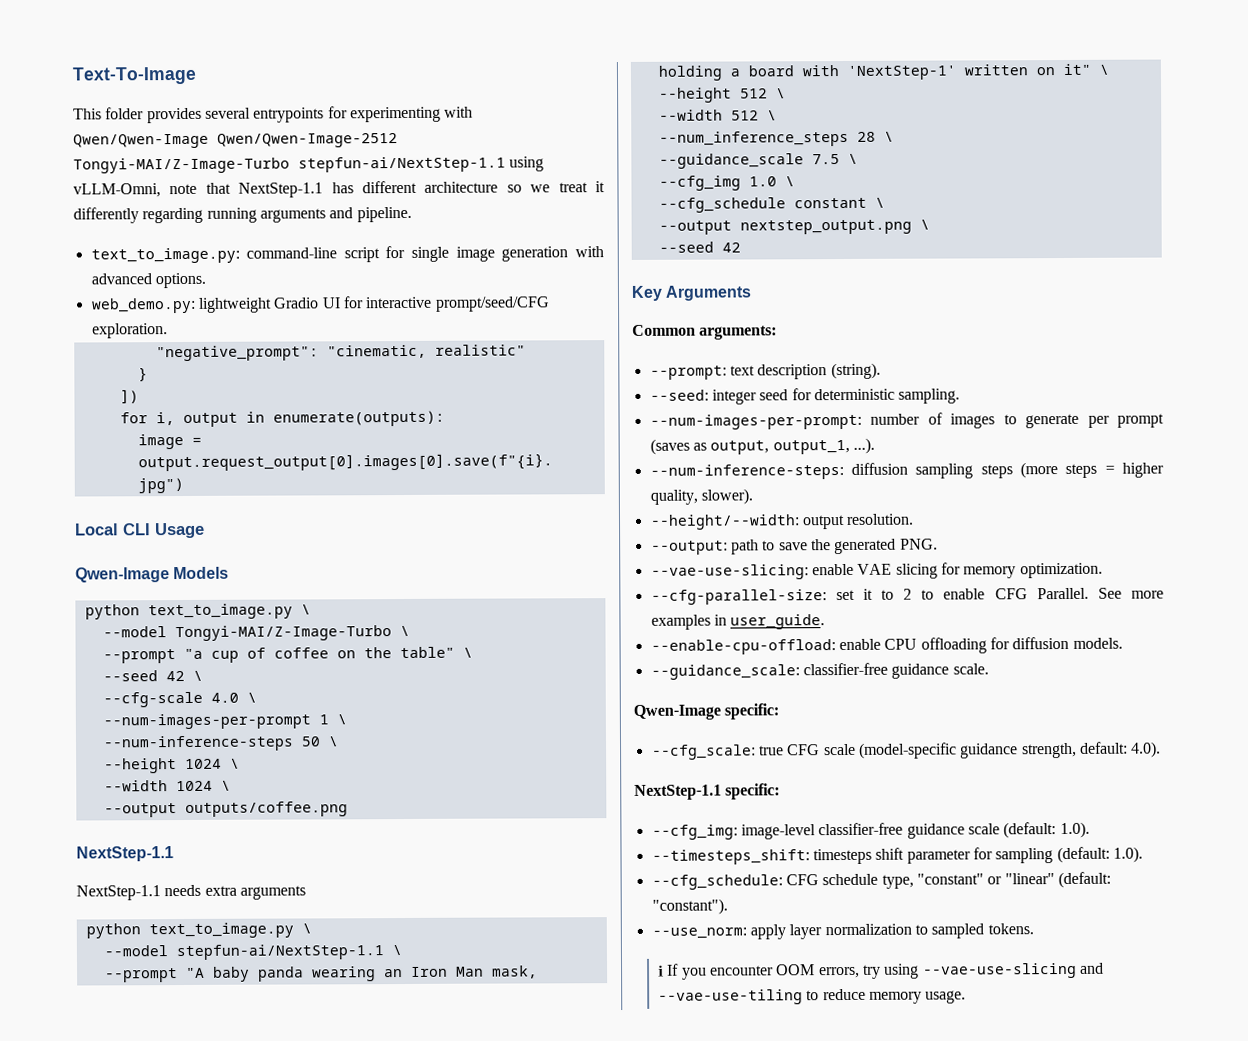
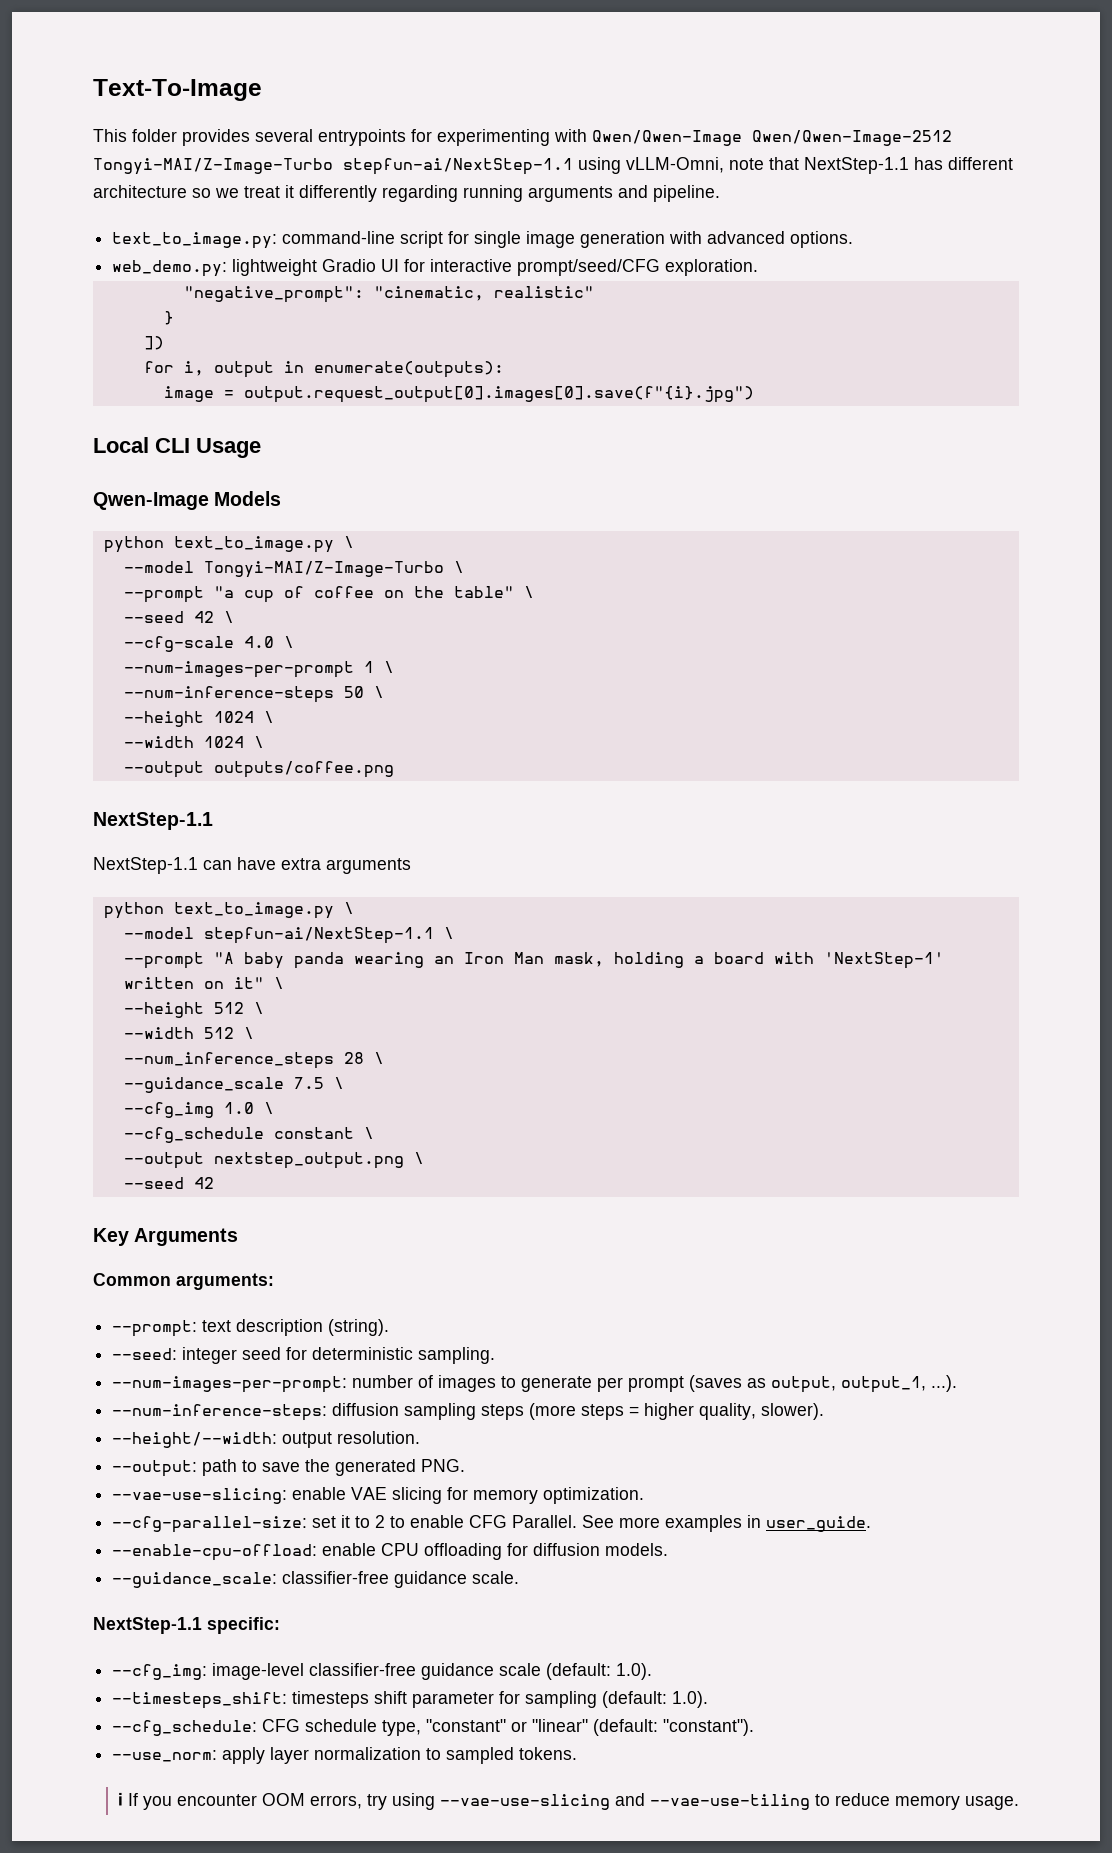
[164,884,202,897] needs -> [203,857,276,870] can have
[633,703,780,720] [651,741,1162,760] // Qwen-Image specific: // --cfg_scale: true CFG scale (model-specific guidance strength, default: 4.0). -> (520, 1577) none

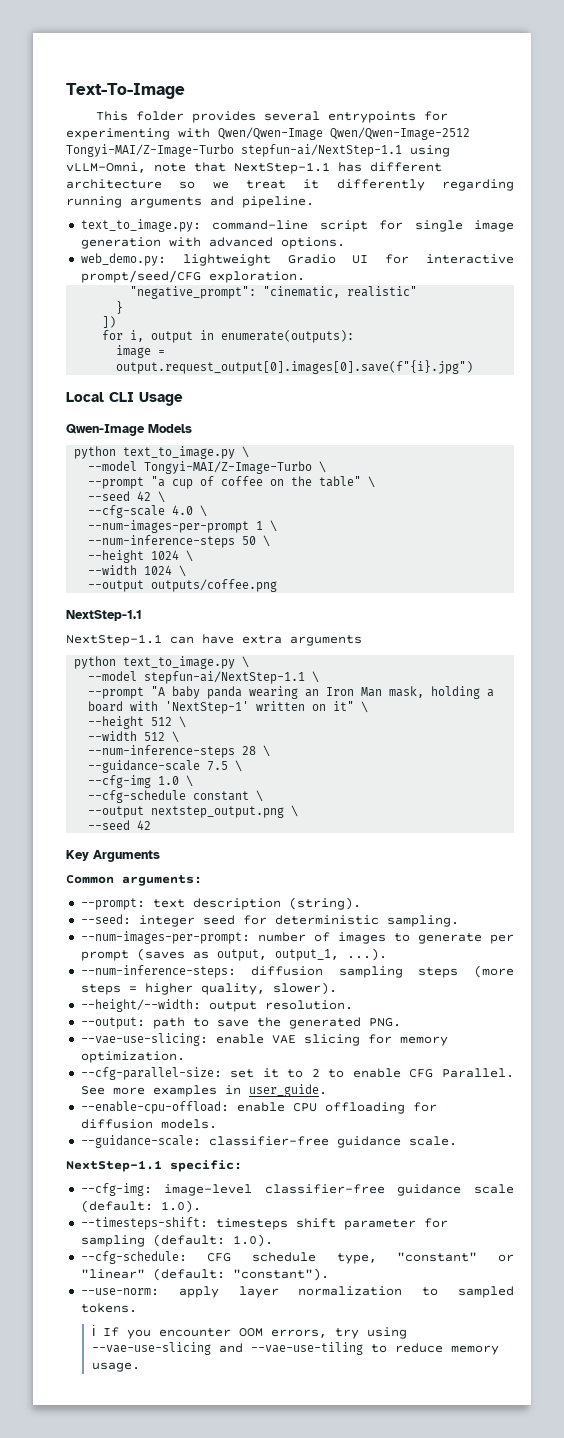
[123,1052,334,1069] --num_inference_steps -> [88,745,236,758] --num-inference-steps
[123,1077,284,1093] --guidance_scale -> [88,760,201,773] --guidance-scale
[123,1102,214,1118] --cfg_img -> [88,775,152,788] --cfg-img
[123,1127,264,1143] --cfg_schedule -> [88,790,187,803] --cfg-schedule
[112,1572,278,1588] --guidance_scale: -> [80,1135,201,1148] --guidance-scale:
[112,1664,208,1680] --cfg_img: -> [80,1183,152,1196] --cfg-img:
[112,1692,288,1709] --timesteps_shift: -> [80,1217,208,1230] --timesteps-shift:
[112,1720,258,1736] --cfg_schedule: -> [80,1251,187,1264] --cfg-schedule:
[112,1750,218,1762] --use_norm: -> [80,1288,159,1296] --use-norm:

